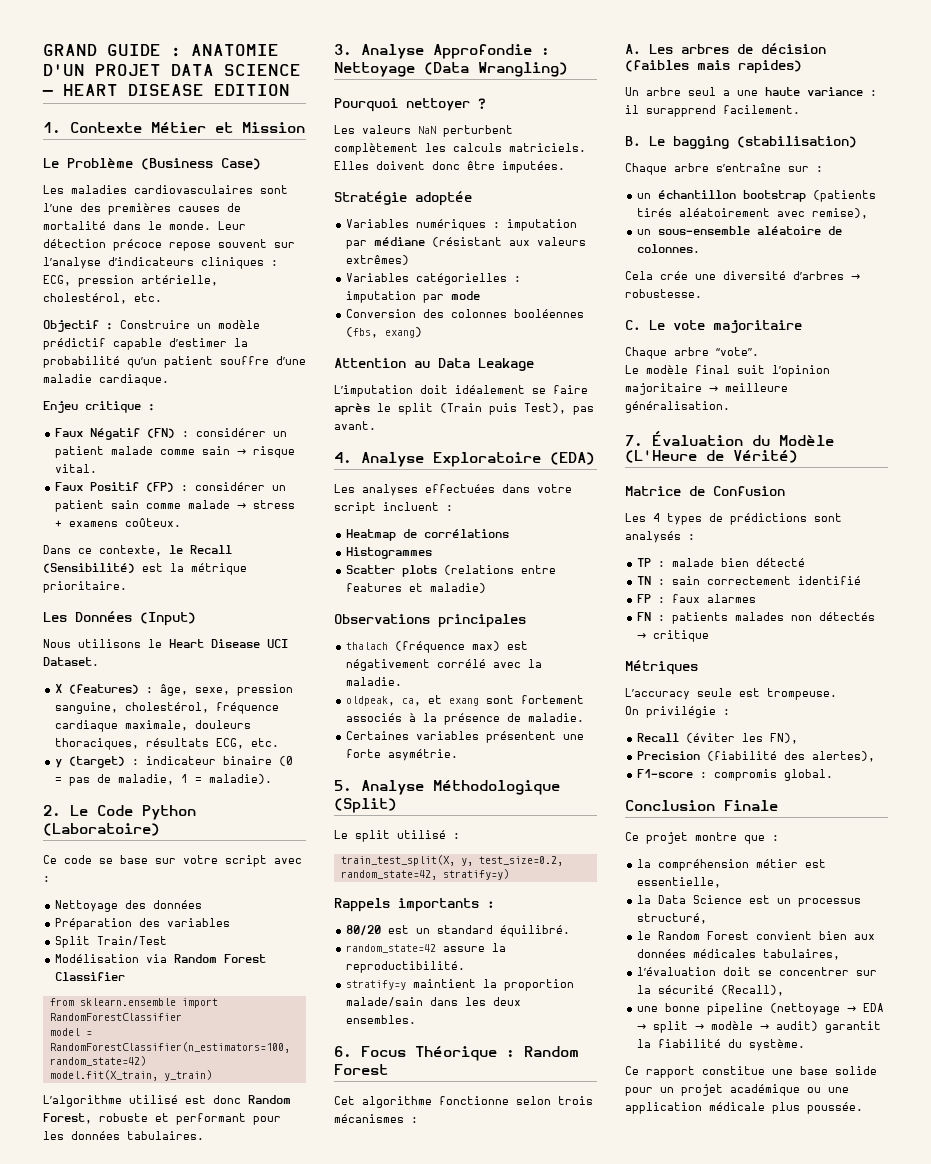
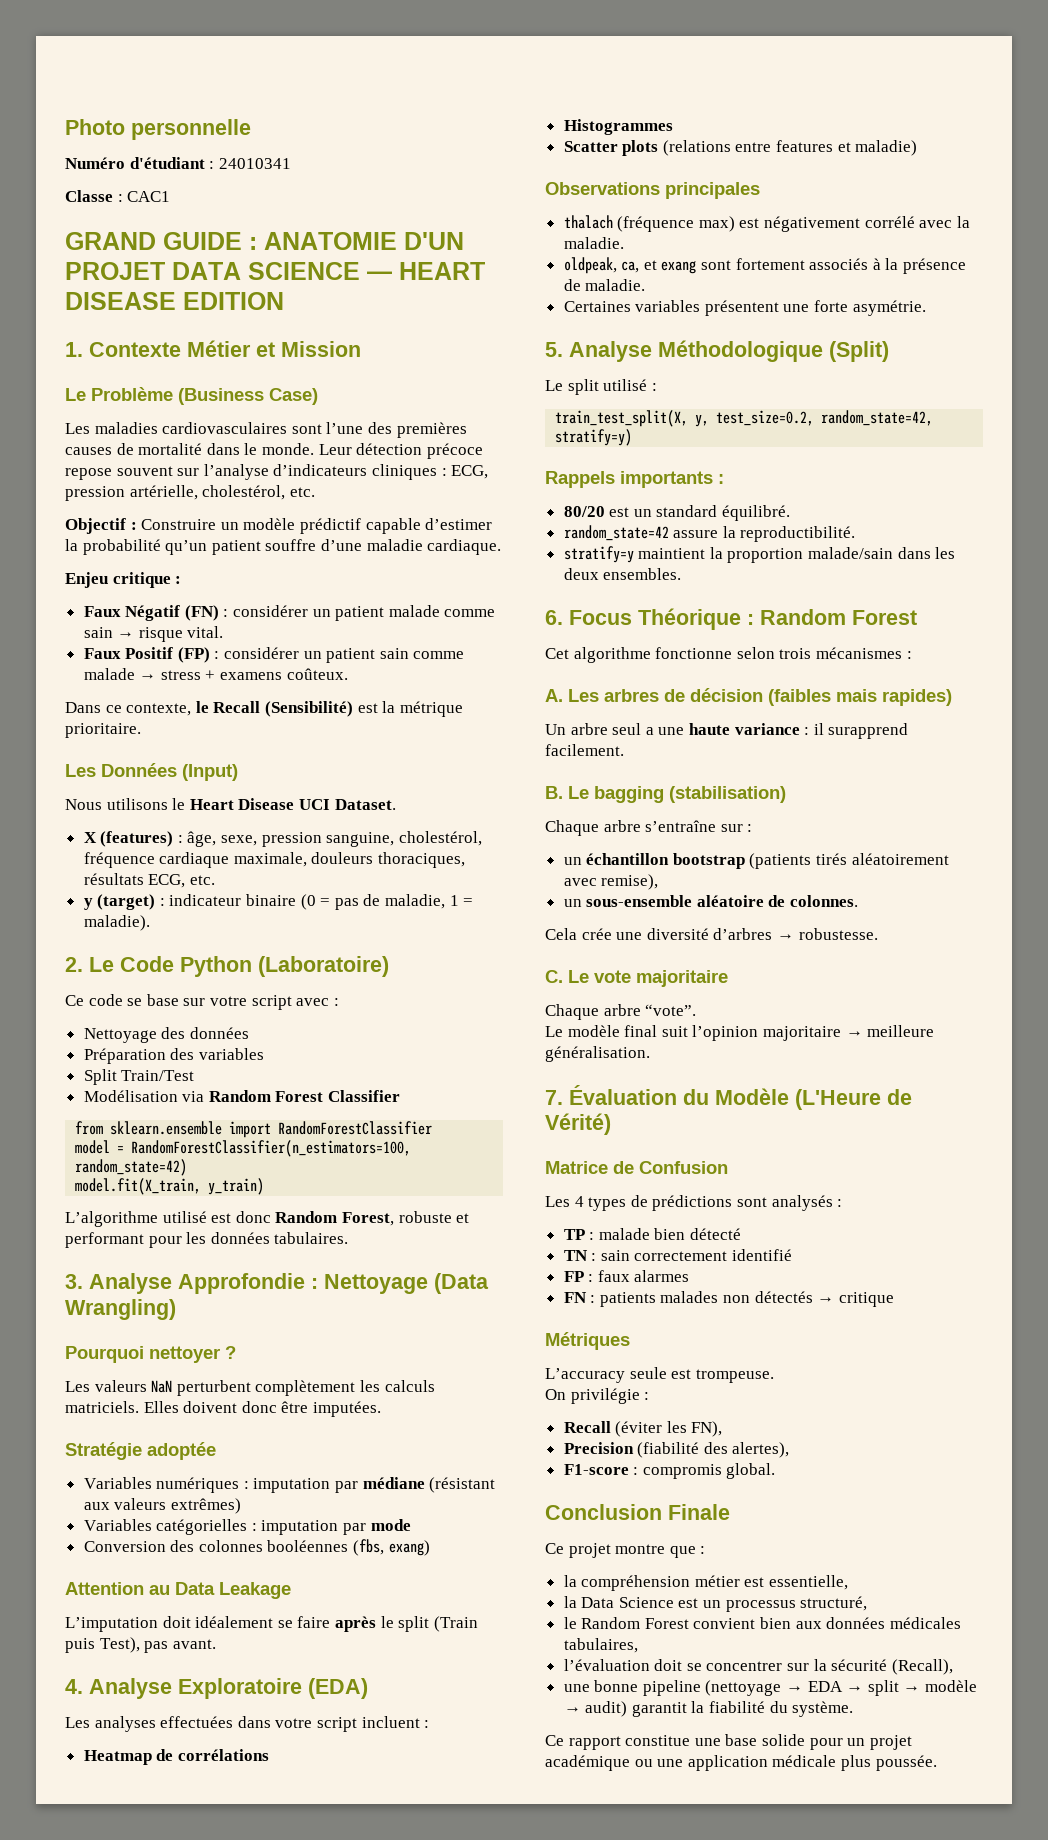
(43, 50) none -> [65,119,251,140] [65,157,291,169] [65,190,171,202] Photo personnelle // Numéro d'étudiant : 24010341 // Classe : CAC1 //

